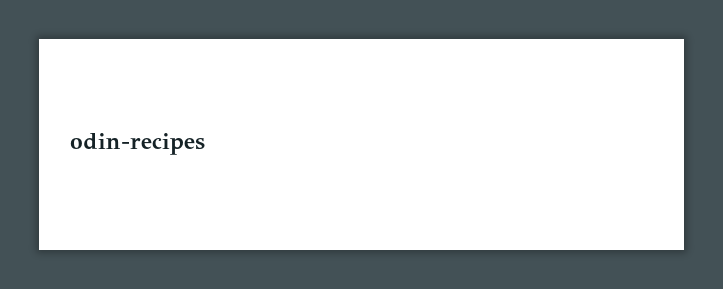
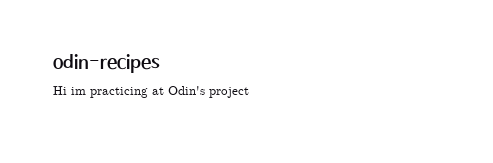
(205, 144) none -> [53,86,249,98] // Hi im practicing at Odin's project

